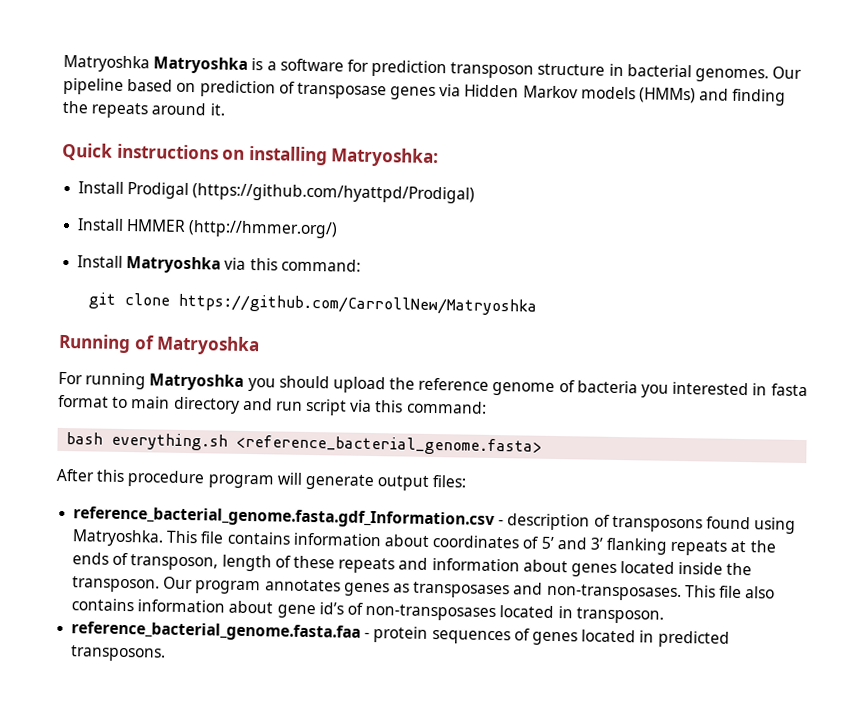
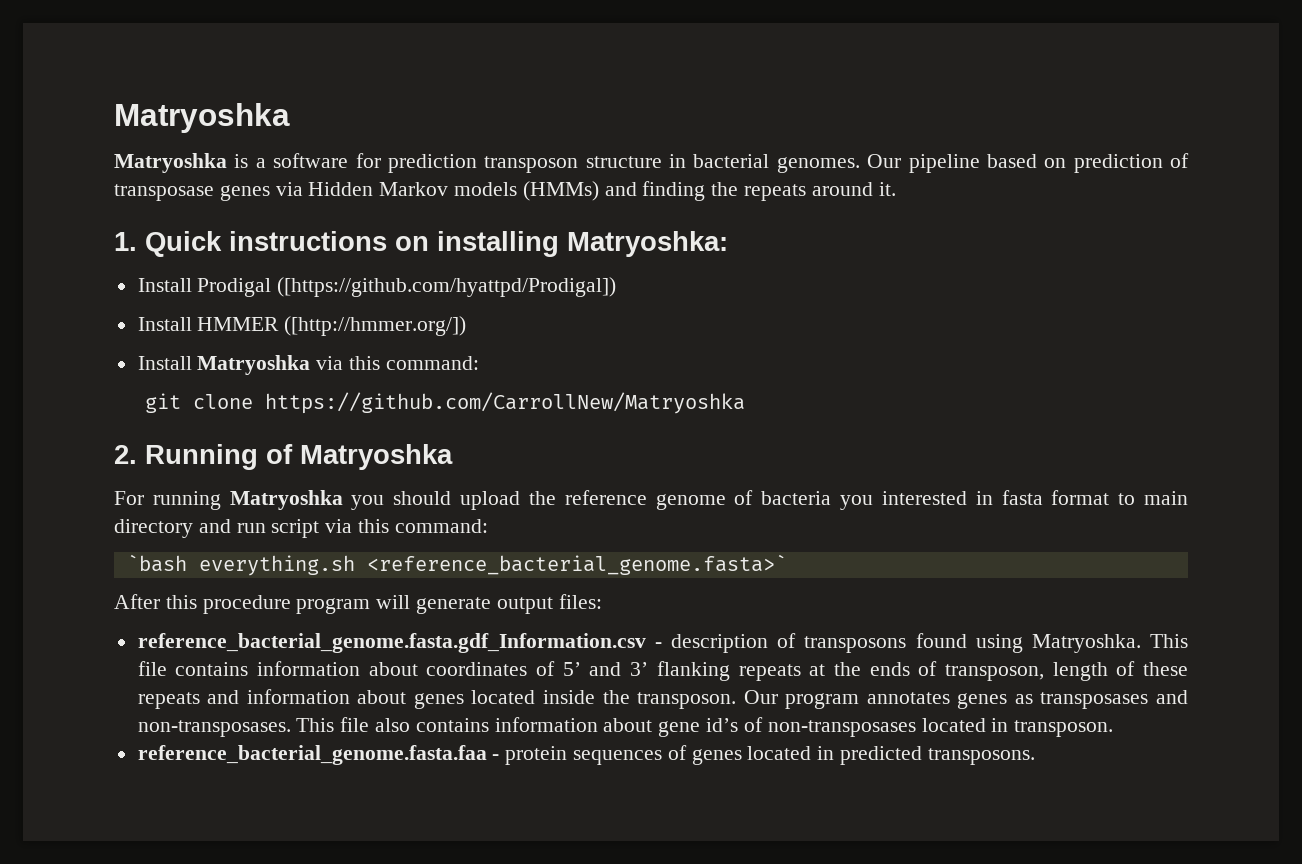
[63,54,150,73] Matryoshka -> [114,103,290,133] Matryoshka //
(225, 109) none -> [114,232,137,251] 1.
[192,183,476,204] (https://github.com/hyattpd/Prodigal) -> [277,277,617,297] ([https://github.com/hyattpd/Prodigal])
[188,220,339,239] (http://hmmer.org/) -> [284,316,467,336] ([http://hmmer.org/])
(538, 304) none -> [114,445,137,464] 2.
[66,432,543,456] bash everything.sh <reference_bacterial_genome.fasta> -> [126,554,787,576] `bash everything.sh <reference_bacterial_genome.fasta>`

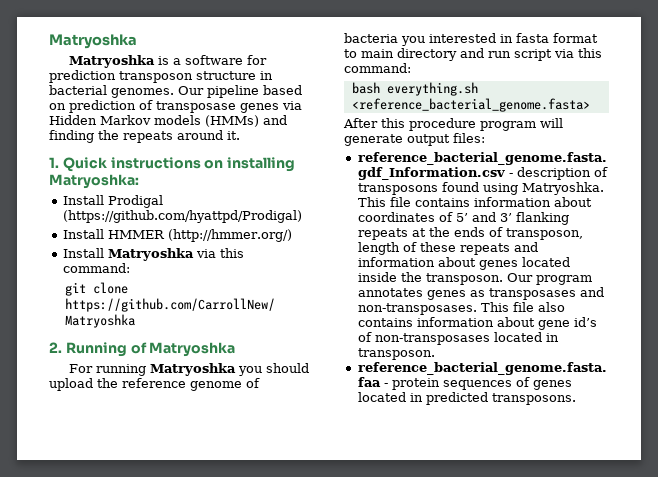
[277,277,617,297] ([https://github.com/hyattpd/Prodigal]) -> [62,210,302,223] (https://github.com/hyattpd/Prodigal)
[284,316,467,336] ([http://hmmer.org/]) -> [167,229,292,242] (http://hmmer.org/)
[126,554,787,576] `bash everything.sh <reference_bacterial_genome.fasta>` -> [351,82,478,96] [351,98,590,112] bash everything.sh <reference_bacterial_genome.fasta>

